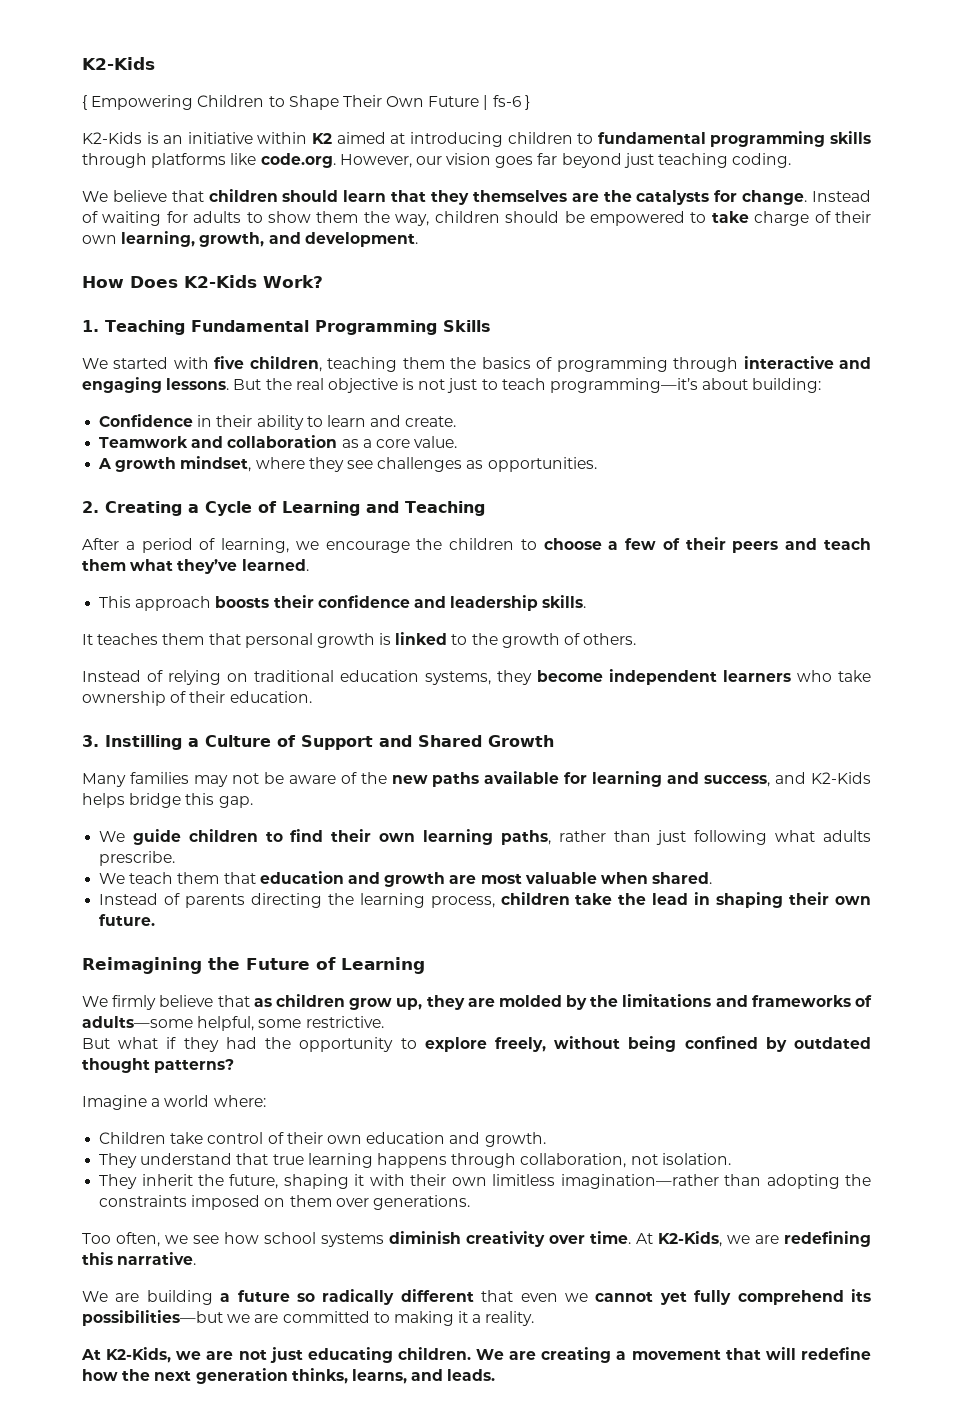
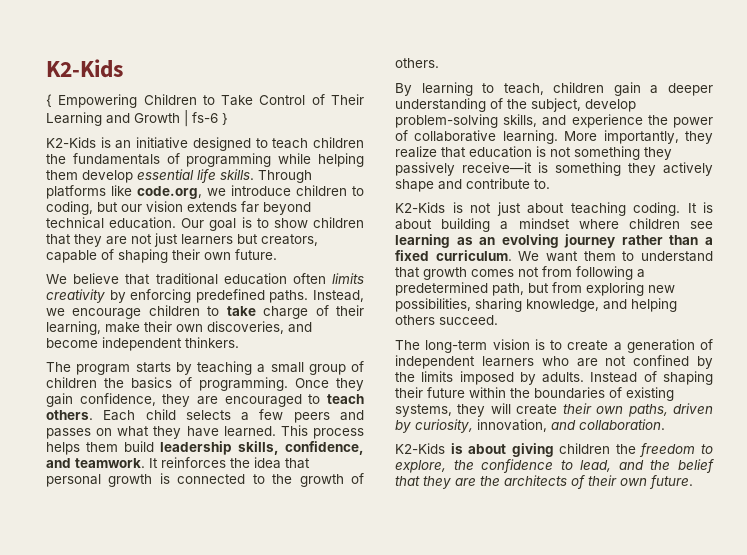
[288,95,480,110] Shape Their Own Future -> [221,94,364,106] [46,112,180,126] Take Control of Their Learning and Growth
[257,131,872,147] [82,153,412,168] within K2 aimed at introducing children to fundamental programming skills through platforms like code.org. However, -> [192,137,365,151] [46,153,365,167] [46,169,312,183] [46,185,364,199] [46,201,118,215] designed to teach children the fundamentals of programming while helping them develop essential life skills. Through platforms like code.org, we introduce children to coding, but
[495,156,534,168] goes -> [187,202,237,212] extends
[623,153,792,168] [82,189,871,205] [82,211,685,226] just teaching coding. // We believe that children should learn that they themselves are the catalysts for change. Instead of waiting for adults to show them the way, children should be empowered -> [46,217,364,231] [46,233,318,247] [46,249,277,263] [46,273,364,285] [46,289,364,303] [46,305,200,319] technical education. Our goal is to show children that they are not just learners but creators, capable of shaping their own future. // We believe that traditional education often limits creativity by enforcing predefined paths. Instead, we encourage children
[82,231,418,247] [82,275,323,288] [82,320,491,335] [82,356,871,372] [82,377,822,393] [99,414,457,430] [99,435,458,448] [98,456,597,472] [82,501,485,516] [82,537,871,553] [82,559,309,574] [99,595,587,611] [82,633,205,645] own learning, growth, and development. // How Does K2-Kids Work? // 1. Teaching Fundamental Programming Skills // We started with five children, teaching them the basics of programming through interactive and engaging lessons. But the real objective is not just to teach programming—it’s about building: // Confidence in their ability to learn and create. // Teamwork and collaboration as a core value. // A growth mindset, where they see challenges as opportunities. // 2. Creating a Cycle of Learning and Teaching // After a period of learning, we encourage the children to choose a few of their peers and teach them what they’ve learned. // This approach boosts their confidence and leadership skills. // It teaches them -> [46,321,312,335] [46,337,239,351] [46,361,364,375] [46,377,364,391] [46,393,364,407] [46,409,364,423] [46,425,364,439] [46,441,364,455] [46,457,281,469] learning, make their own discoveries, and become independent thinkers. // The program starts by teaching a small group of children the basics of programming. Once they gain confidence, they are encouraged to teach others. Each child selects a few peers and passes on what they have learned. This process helps them build leadership skills, confidence, and teamwork. It reinforces the idea
[395,632,448,645] linked -> [177,474,246,484] connected
[82,669,871,685] [82,691,312,706] [82,735,554,750] [82,771,871,787] [82,793,253,808] [99,829,871,845] [99,851,176,866] [99,871,713,887] [99,892,871,908] [99,914,156,926] [82,957,425,974] [82,994,872,1010] [82,1016,384,1031] [82,1036,871,1052] [82,1058,235,1073] [82,1095,266,1110] [99,1132,546,1147] [99,1153,731,1168] [99,1174,872,1189] [99,1195,470,1210] [82,1231,871,1247] [82,1252,197,1265] [82,1289,871,1305] [82,1310,535,1326] [81,1347,871,1363] [82,1368,496,1384] Instead of relying on traditional education systems, they become independent learners who take ownership of their education. // 3. Instilling a Culture of Support and Shared Growth // Many families may not be aware of the new paths available for learning and success, and K2-Kids helps bridge this gap. // We guide children to find their own learning paths, rather than just following what adults prescribe. // We teach them that education and growth are most valuable when shared. // Instead of parents directing the learning process, children take the lead in shaping their own future. // Reimagining the Future of Learning // We firmly believe that as children grow up, they are molded by the limitations and frameworks of adults—some helpful, some restrictive. // But what if they had the opportunity to explore freely, without being confined by outdated thought patterns? // Imagine a world where: // Children take control of their own education and growth. // They understand that true learning happens through collaboration, not isolation. // They inherit the future, shaping it with their own limitless imagination—rather than adopting the constraints imposed on them over generations. // Too often, we see how school systems diminish creativity over time. At K2-Kids, we are redefining this narrative. // We are building a future so radically different that even we cannot yet fully comprehend its possibilities—but we are committed to making it a reality. // At K2-Kids, we are not just educating children. We are creating a movement that will redefine how the next generation thinks, learns, and leads. -> [395,82,713,96] [395,98,636,112] [395,114,713,128] [395,130,713,144] [395,146,672,160] [395,162,713,176] [395,178,550,192] [395,202,713,216] [395,218,713,232] [395,234,713,248] [395,250,713,262] [395,266,645,280] [395,282,675,296] [395,298,677,312] [395,315,498,325] [395,339,713,353] [395,355,713,369] [395,371,713,385] [395,387,674,401] [395,403,713,417] [395,419,665,433] [395,443,713,457] [395,459,714,473] [395,475,693,489] By learning to teach, children gain a deeper understanding of the subject, develop problem-solving skills, and experience the power of collaborative learning. More importantly, they realize that education is not something they passively receive—it is something they actively shape and contribute to. // K2-Kids is not just about teaching coding. It is about building a mindset where children see learning as an evolving journey rather than a fixed curriculum. We want them to understand that growth comes not from following a predetermined path, but from exploring new possibilities, sharing knowledge, and helping others succeed. // The long-term vision is to create a generation of independent learners who are not confined by the limits imposed by adults. Instead of shaping their future within the boundaries of existing systems, they will create their own paths, driven by curiosity, innovation, and collaboration. // K2-Kids is about giving children the freedom to explore, the confidence to lead, and the belief that they are the architects of their own future.

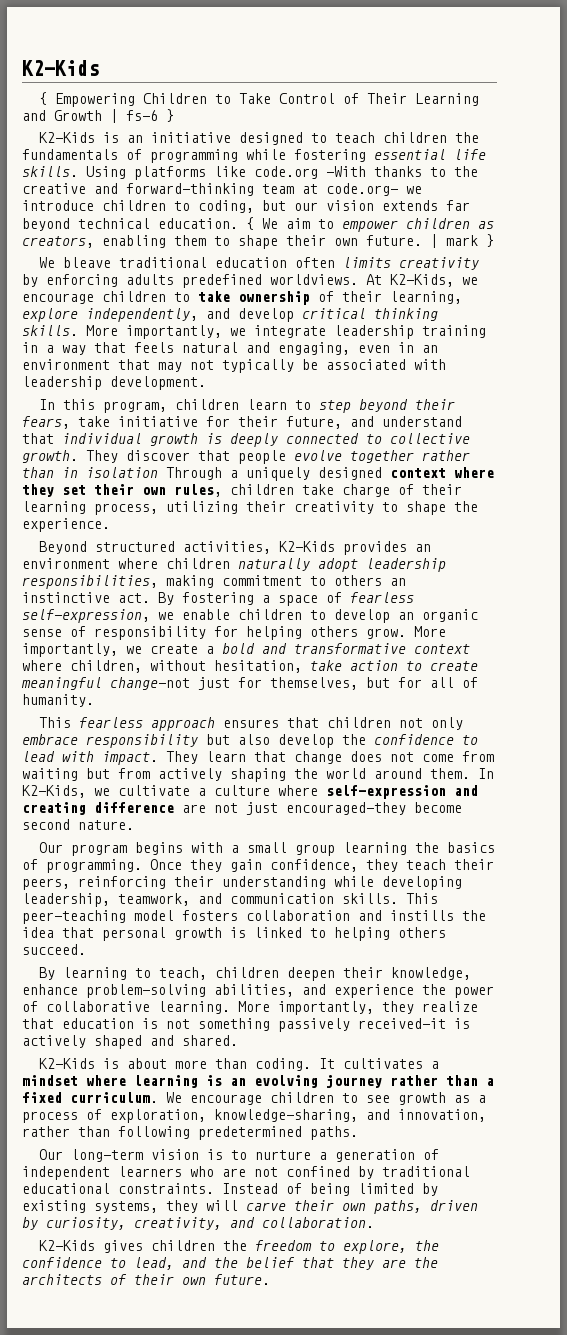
[318,153,365,167] [46,170,133,183] helping them develop -> [294,149,366,162] fostering
[258,170,312,183] Through -> [86,166,126,179] Using
[137,186,202,199] code.org, -> [254,166,478,179] [22,183,398,196] code.org -With thanks to the creative and forward-thinking team at code.org-
[181,217,364,231] [46,233,318,247] [46,249,277,263] [46,273,151,285] Our goal is to show children that they are not just learners but creators, capable of shaping their own future. // We believe that -> [246,217,494,232] [22,234,494,249] [38,257,111,268] { We aim to empower children as creators, enabling them to shape their own future. | mark } // We bleave
[195,289,364,303] predefined paths. Instead, -> [126,274,454,288] adults predefined worldviews. At K2-Kids,
[263,305,364,319] [46,321,312,335] [46,337,239,351] [46,361,252,375] charge of their learning, make their own discoveries, and become independent thinkers. // The program starts by teaching -> [238,291,462,305] [22,308,438,322] [22,325,486,339] [22,342,438,355] [22,359,446,373] [22,376,206,390] [38,399,455,413] [22,416,462,429] [22,433,470,447] [22,450,470,464] [22,467,494,481] [22,484,462,497] [22,501,478,515] [22,518,110,532] [38,541,431,555] [22,558,446,572] [22,575,406,589] [22,592,414,606] [22,609,478,623] [22,626,446,640] [22,643,470,657] [22,660,478,673] [21,677,478,690] [22,694,94,707] [38,717,463,731] [22,734,478,748] [22,751,494,765] [22,768,494,782] [22,785,478,799] [22,802,462,815] [22,819,134,830] [38,842,223,856] ownership of their learning, explore independently, and develop critical thinking skills. More importantly, we integrate leadership training in a way that feels natural and engaging, even in an environment that may not typically be associated with leadership development. // In this program, children learn to step beyond their fears, take initiative for their future, and understand that individual growth is deeply connected to collective growth. They discover that people evolve together rather than in isolation Through a uniquely designed context where they set their own rules, children take charge of their learning process, utilizing their creativity to shape the experience. // Beyond structured activities, K2-Kids provides an environment where children naturally adopt leadership responsibilities, making commitment to others an instinctive act. By fostering a space of fearless self-expression, we enable children to develop an organic sense of responsibility for helping others grow. More importantly, we create a bold and transformative context where children, without hesitation, take action to create meaningful change—not just for themselves, but for all of humanity. // This fearless approach ensures that children not only embrace responsibility but also develop the confidence to lead with impact. They learn that change does not come from waiting but from actively shaping the world around them. In K2-Kids, we cultivate a culture where self-expression and creating difference are not just encouraged—they become second nature. // Our program begins with
[351,361,364,372] [46,377,97,388] of children -> [342,842,407,855] learning
[196,394,364,407] [46,409,364,423] [46,425,364,439] [46,441,364,455] [46,457,226,468] are encouraged to teach others. Each child selects a few peers and passes on what they have learned. This process helps them build leadership skills, confidence, and teamwork. It reinforces -> [406,859,494,870] [22,876,462,890] [22,893,438,907] [22,910,454,924] teach their peers, reinforcing their understanding while developing leadership, teamwork, and communication skills. This peer-teaching model fosters collaboration and instills
[177,473,364,487] [395,58,439,68] connected to the growth of others. -> [254,927,446,941] [22,944,86,955] linked to helping others succeed.
[613,82,713,96] [395,98,636,112] [395,114,538,128] gain a deeper understanding of the subject, develop problem-solving skills, -> [286,967,471,981] [22,984,294,998] deepen their knowledge, enhance problem-solving abilities,
[644,147,672,160] [395,162,713,176] [395,178,550,192] [395,202,713,216] [395,218,713,232] [395,234,473,248] they passively receive—it is something they actively shape and contribute to. // K2-Kids is not just about teaching coding. It is about building a mindset where children see learning as -> [278,1018,470,1032] [22,1035,238,1049] [38,1058,439,1071] [22,1075,222,1088] passively received—it is actively shaped and shared. // K2-Kids is about more than coding. It cultivates a mindset where learning is
[546,251,713,262] [395,266,645,280] [395,282,675,296] [395,298,677,312] [395,315,498,325] [395,340,420,350] want them to understand that growth comes not from following a predetermined path, but from exploring new possibilities, sharing knowledge, and helping others succeed. // The -> [190,1092,486,1105] [22,1109,486,1123] [22,1126,358,1140] [38,1149,63,1160] encourage children to see growth as a process of exploration, knowledge-sharing, and innovation, rather than following predetermined paths. // Our
[567,340,609,351] create -> [254,1150,311,1160] nurture
[395,371,713,385] [395,387,622,399] the limits imposed by adults. Instead of shaping their future within the boundaries of -> [382,1166,470,1177] [22,1183,438,1196] traditional educational constraints. Instead of being limited by
[516,404,558,415] create -> [246,1202,286,1211] carve
[477,419,547,432] innovation, -> [134,1217,222,1230] creativity,
[450,443,554,457] is about giving -> [102,1240,143,1253] gives

